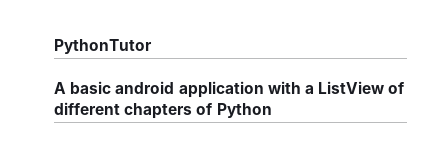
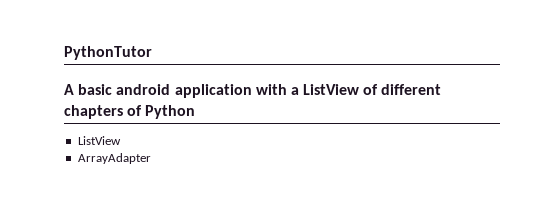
(272, 110) none -> [77,136,121,145] [77,153,151,164] // ListView // ArrayAdapter

